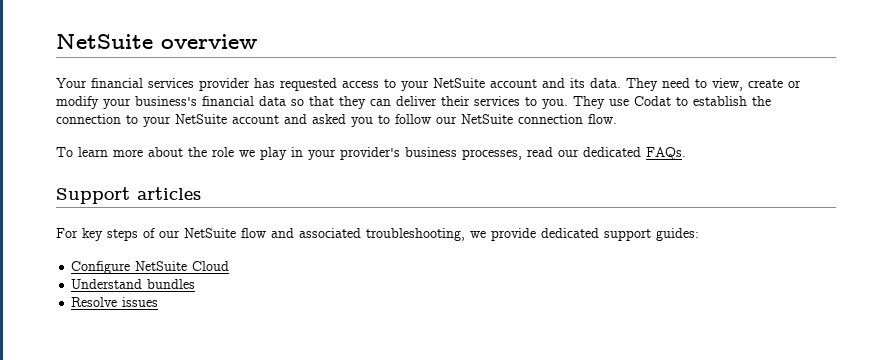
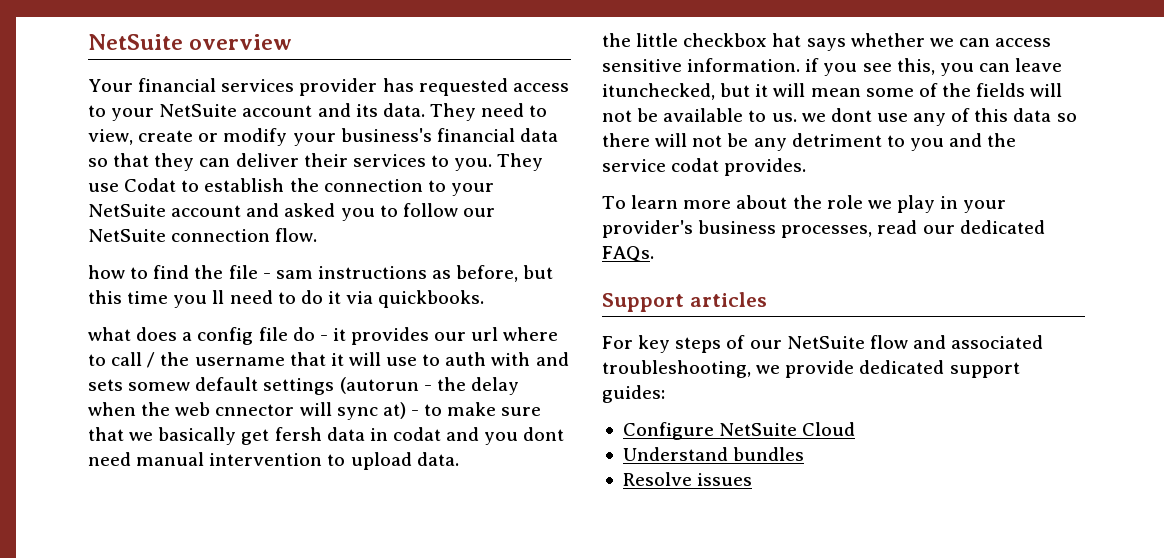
(617, 119) none -> [88,265,554,282] [88,290,485,308] [88,327,559,345] [88,352,569,368] [88,377,519,395] [88,402,542,420] [88,427,565,445] [88,452,459,470] [602,33,1052,51] [602,58,1063,76] [602,83,1063,100] [602,108,1077,126] [602,133,1017,151] [602,158,807,176] // how to find the file - sam instructions as before, but this time you ll need to do it via quickbooks. // what does a config file do - it provides our url where to call / the username that it will use to auth with and sets somew default settings (autorun - the delay when the web cnnector will sync at) - to make sure that we basically get fersh data in codat and you dont need manual intervention to upload data. // the little checkbox hat says whether we can access sensitive information. if you see this, you can leave itunchecked, but it will mean some of the fields will not be available to us. we dont use any of this data so there will not be any detriment to you and the service codat provides.

